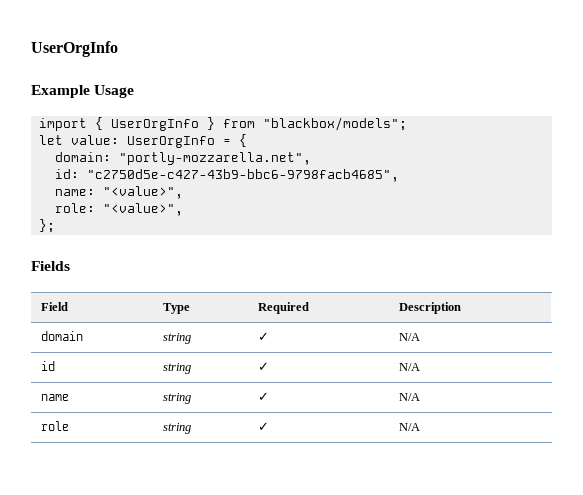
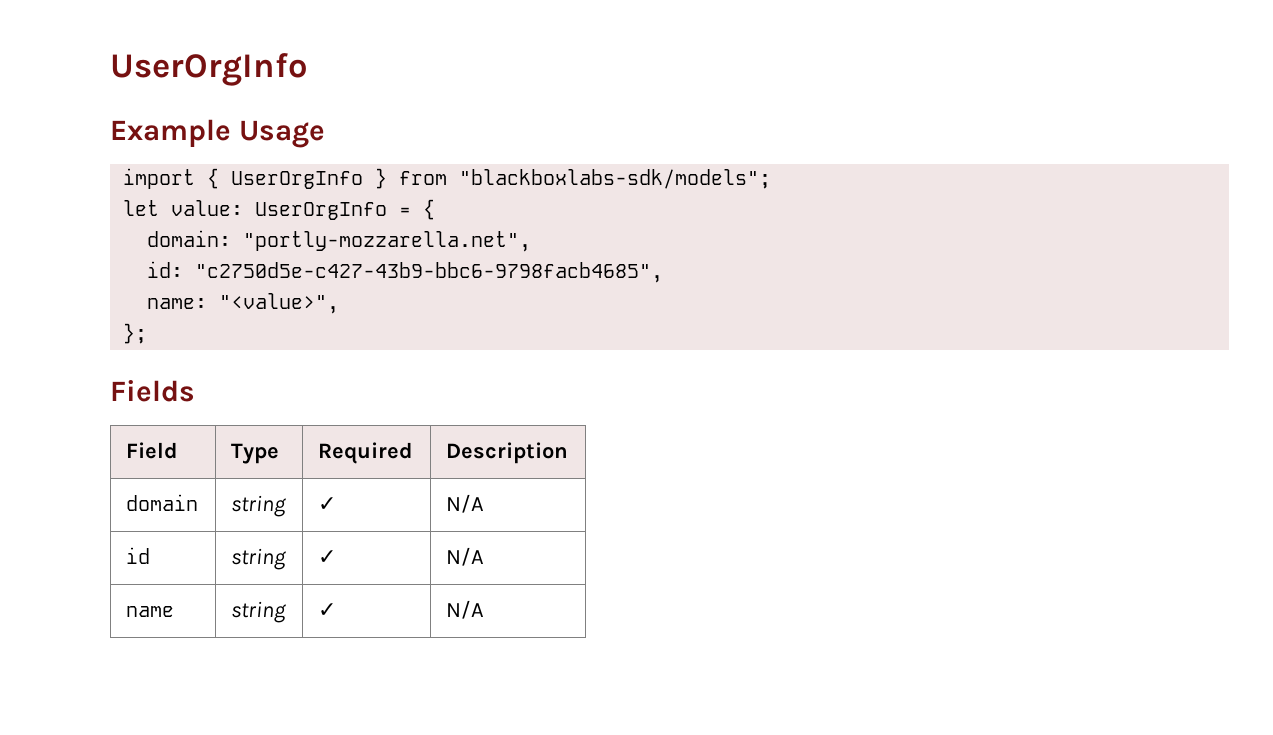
[263,117,408,131] "blackbox/models"; -> [459,169,772,189] "blackboxlabs-sdk/models";
[55,203,184,216] // role: "<value>", -> (340, 303) none
[40,421,69,431] [162,423,191,434] [257,422,269,431] [398,423,420,431] // role | string | ✓ | N/A -> (485, 609) none

